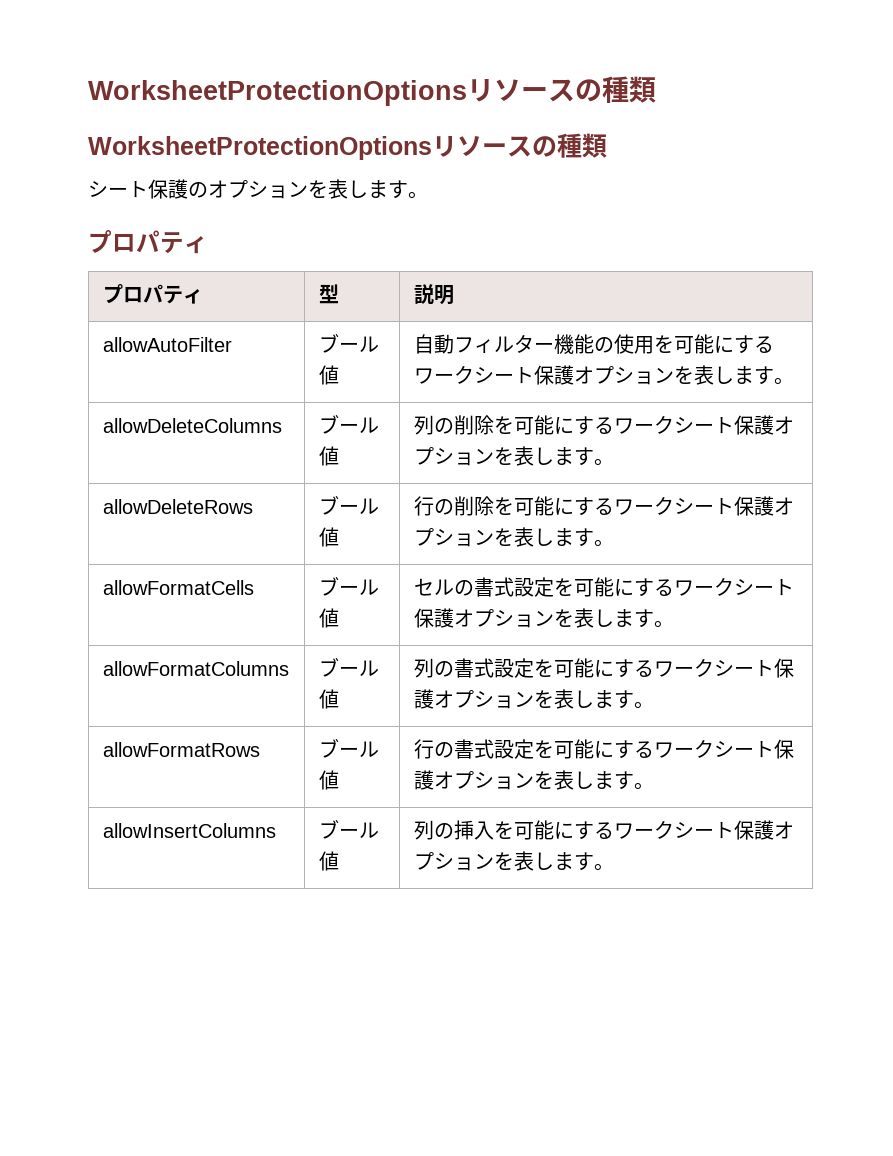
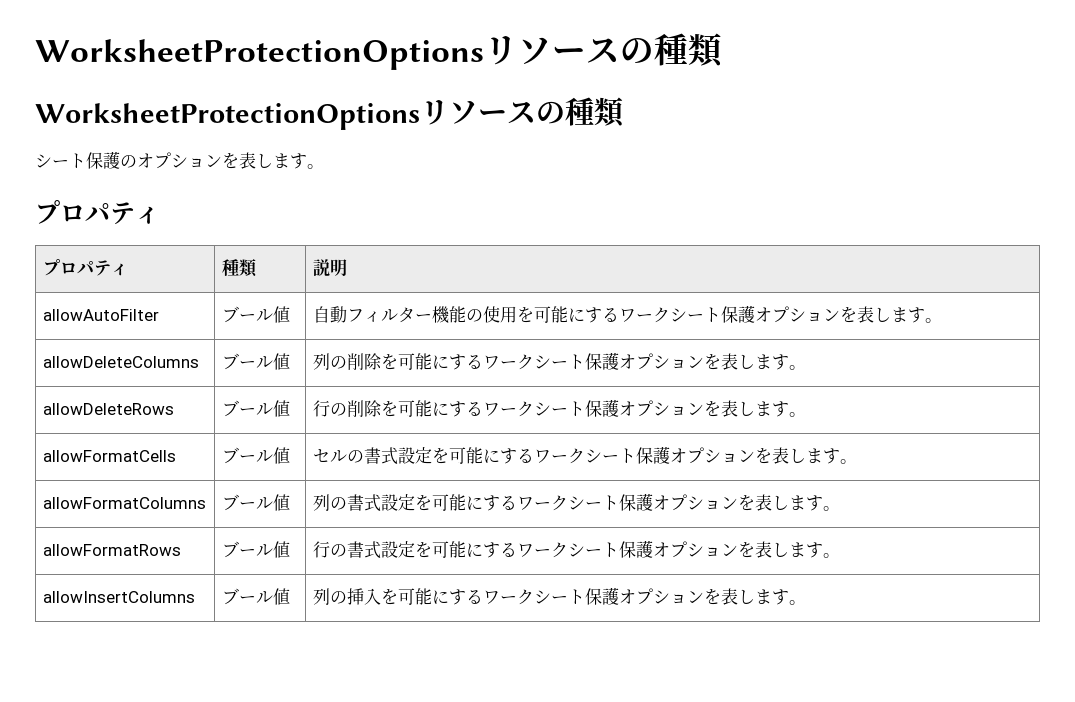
[318,284,339,304] 型 -> [221,259,257,277] 種類

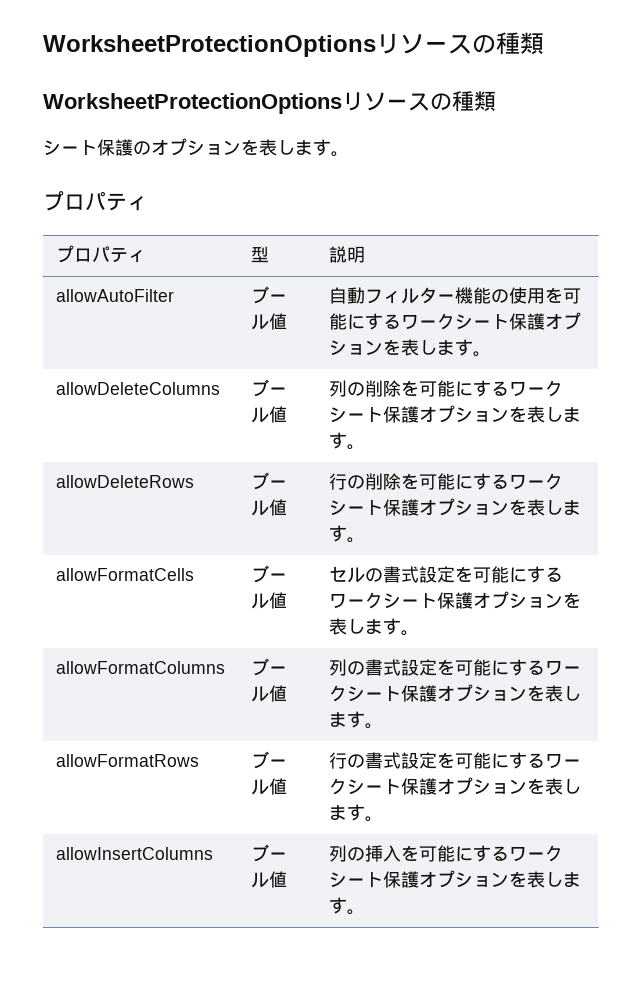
[221,259,257,277] 種類 -> [250,246,269,263] 型

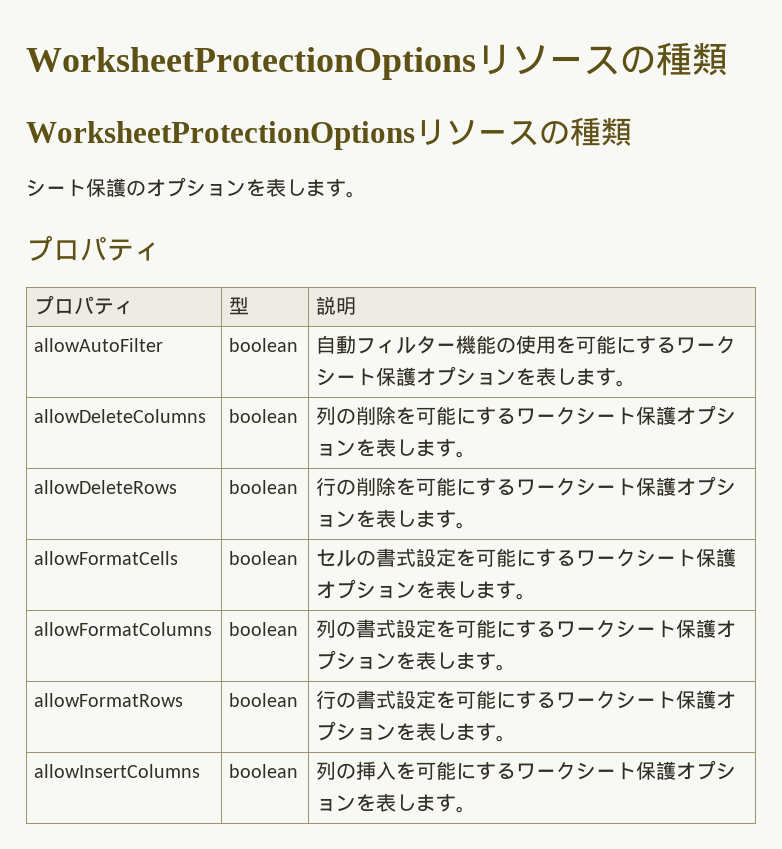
[250,286,287,304] [250,313,287,330] ブール値 -> [229,338,299,352] boolean
[250,379,287,397] [250,406,287,423] ブール値 -> [229,409,299,423] boolean
[250,472,287,490] [250,499,287,516] ブール値 -> [229,480,299,494] boolean
[250,565,287,583] [250,592,287,609] ブール値 -> [229,551,299,565] boolean
[250,658,287,676] [250,685,287,702] ブール値 -> [229,622,299,636] boolean
[250,751,287,769] [250,778,287,795] ブール値 -> [229,693,299,707] boolean
[250,844,287,862] [250,871,287,888] ブール値 -> [229,764,299,778] boolean

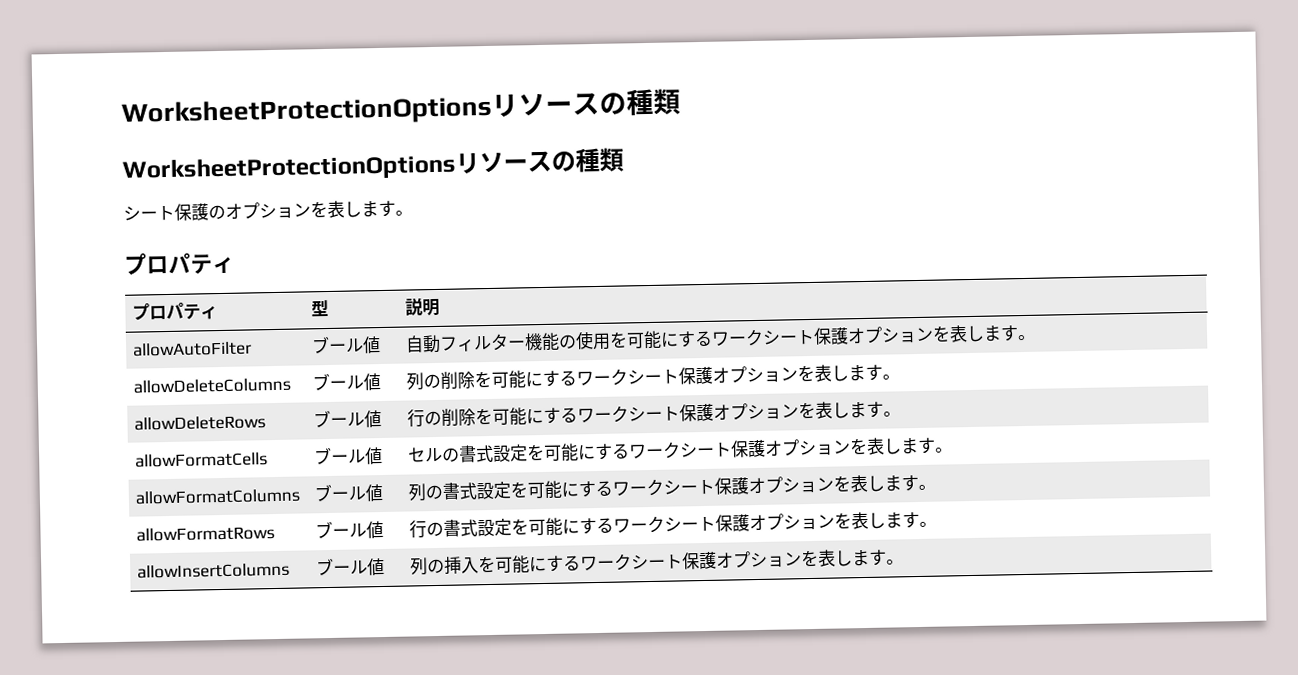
[229,338,299,352] boolean -> [311,335,382,354] ブール値
[229,409,299,423] boolean -> [312,372,382,391] ブール値
[229,480,299,494] boolean -> [313,409,383,428] ブール値
[229,551,299,565] boolean -> [313,446,384,465] ブール値
[229,622,299,636] boolean -> [314,483,385,502] ブール値
[229,693,299,707] boolean -> [315,520,385,539] ブール値
[229,764,299,778] boolean -> [316,557,386,576] ブール値

